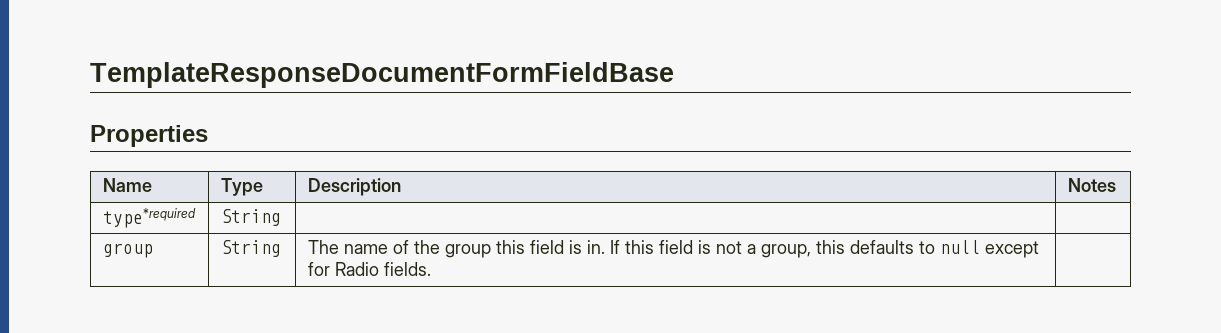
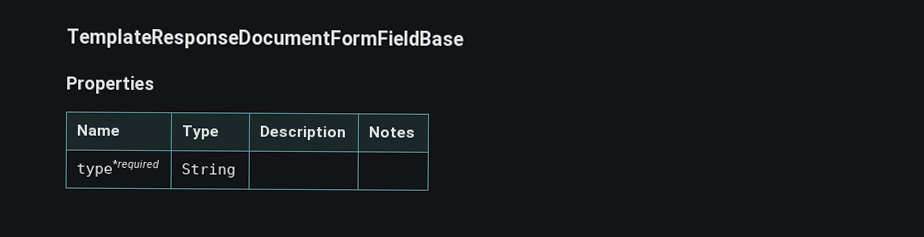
[102,243,153,258] [220,240,281,257] [307,240,1039,258] [307,262,431,276] // group | String | The name of the group this field is in. If this field is not a group, this defaults to null except for Radio fields. | -> (237, 170) none

